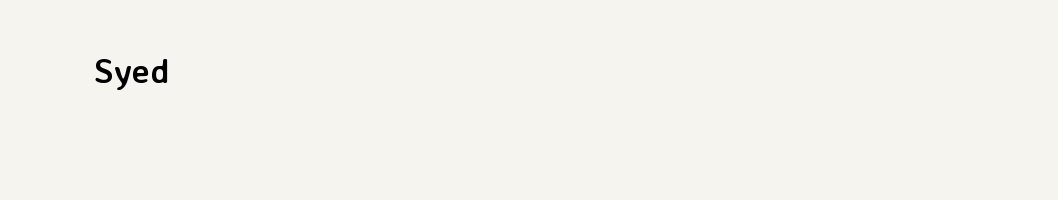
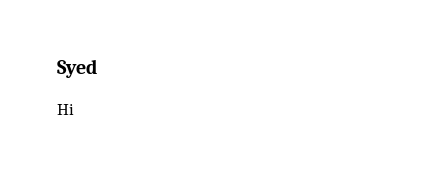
(169, 74) none -> [57,104,74,115] // Hi

